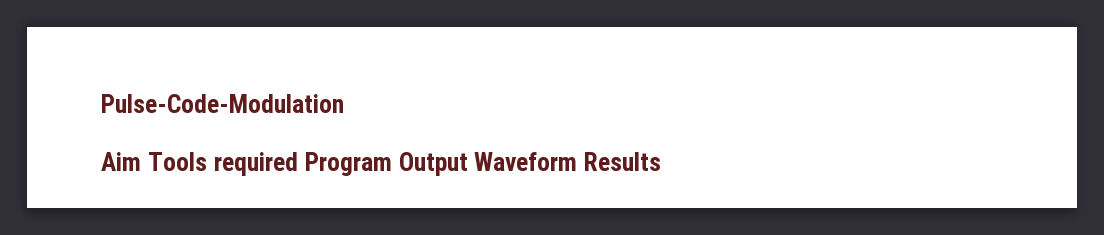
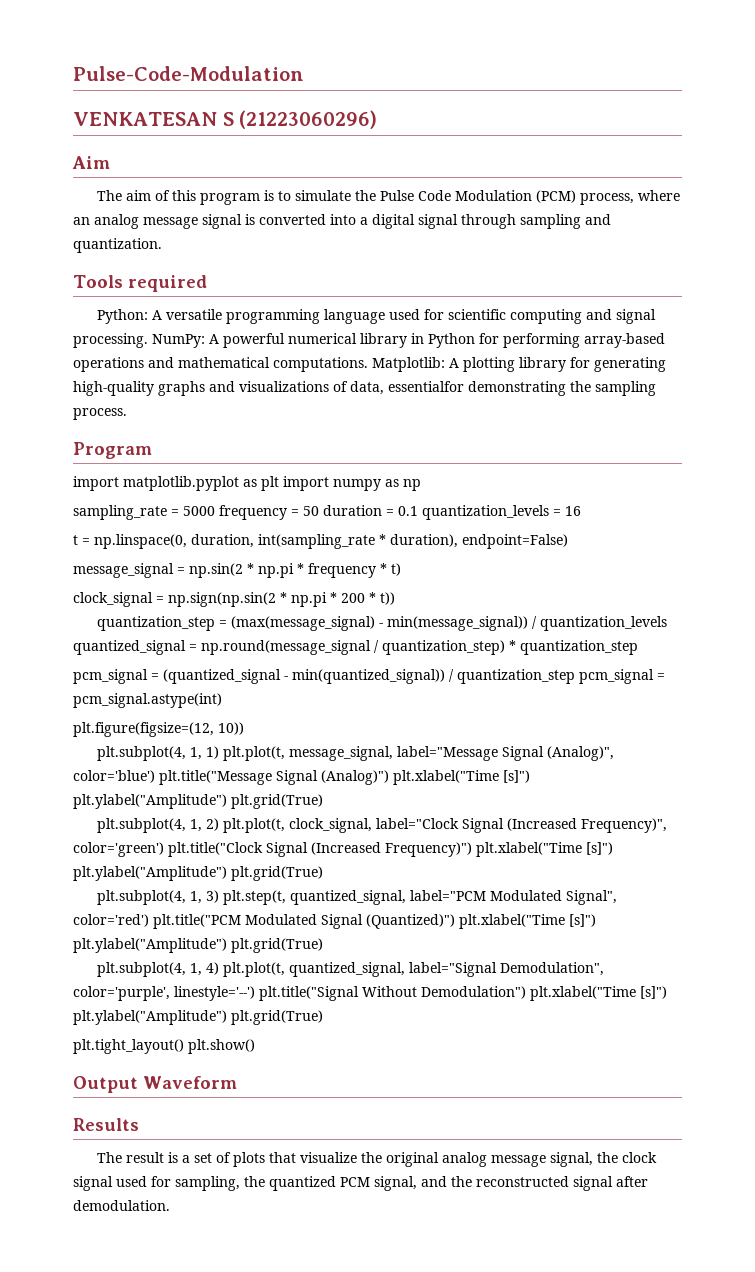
[101,152,392,176] Aim Tools required Program -> [73,110,378,129] [72,156,110,169] [96,190,680,205] [73,214,611,229] [73,238,162,253] [73,275,207,292] [96,309,656,324] [73,333,665,348] [73,357,666,372] [73,381,656,396] [73,408,127,420] [73,442,152,459] [73,476,421,491] [73,505,581,520] [73,534,568,549] [73,563,401,578] [73,592,395,607] [96,616,667,631] [73,640,638,655] [73,669,665,684] [73,693,222,708] [73,722,244,737] [96,746,614,761] [73,770,530,785] [73,794,323,809] [96,818,667,833] [73,842,613,857] [73,866,323,881] [96,890,617,905] [73,914,596,929] [73,938,323,953] [96,962,604,977] [73,986,667,1001] [73,1010,323,1025] [73,1039,255,1054] VENKATESAN S (21223060296) // Aim // The aim of this program is to simulate the Pulse Code Modulation (PCM) process, where an analog message signal is converted into a digital signal through sampling and quantization. // Tools required // Python: A versatile programming language used for scientific computing and signal processing. NumPy: A powerful numerical library in Python for performing array-based operations and mathematical computations. Matplotlib: A plotting library for generating high-quality graphs and visualizations of data, essentialfor demonstrating the sampling process. // Program // import matplotlib.pyplot as plt import numpy as np // sampling_rate = 5000 frequency = 50 duration = 0.1 quantization_levels = 16 // t = np.linspace(0, duration, int(sampling_rate * duration), endpoint=False) // message_signal = np.sin(2 * np.pi * frequency * t) // clock_signal = np.sign(np.sin(2 * np.pi * 200 * t)) // quantization_step = (max(message_signal) - min(message_signal)) / quantization_levels quantized_signal = np.round(message_signal / quantization_step) * quantization_step // pcm_signal = (quantized_signal - min(quantized_signal)) / quantization_step pcm_signal = pcm_signal.astype(int) // plt.figure(figsize=(12, 10)) // plt.subplot(4, 1, 1) plt.plot(t, message_signal, label="Message Signal (Analog)", color='blue') plt.title("Message Signal (Analog)") plt.xlabel("Time [s]") plt.ylabel("Amplitude") plt.grid(True) // plt.subplot(4, 1, 2) plt.plot(t, clock_signal, label="Clock Signal (Increased Frequency)", color='green') plt.title("Clock Signal (Increased Frequency)") plt.xlabel("Time [s]") plt.ylabel("Amplitude") plt.grid(True) // plt.subplot(4, 1, 3) plt.step(t, quantized_signal, label="PCM Modulated Signal", color='red') plt.title("PCM Modulated Signal (Quantized)") plt.xlabel("Time [s]") plt.ylabel("Amplitude") plt.grid(True) // plt.subplot(4, 1, 4) plt.plot(t, quantized_signal, label="Signal Demodulation", color='purple', linestyle='--') plt.title("Signal Without Demodulation") plt.xlabel("Time [s]") plt.ylabel("Amplitude") plt.grid(True) // plt.tight_layout() plt.show() //
(578, 161) none -> (237, 1082) //
(662, 161) none -> [96,1152,657,1167] [73,1176,648,1191] [73,1200,170,1211] // The result is a set of plots that visualize the original analog message signal, the clock signal used for sampling, the quantized PCM signal, and the reconstructed signal after demodulation.

